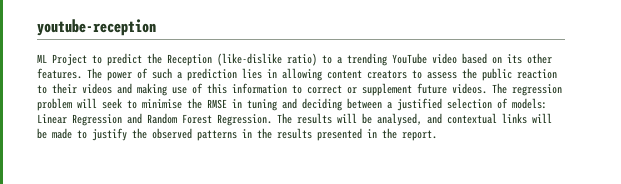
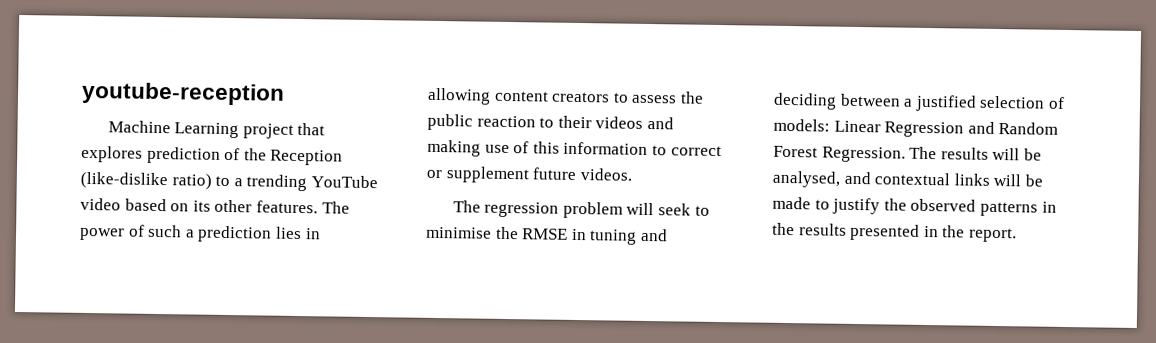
[37,53,142,66] ML Project to predict -> [107,120,326,139] [81,145,241,164] Machine Learning project that explores prediction of
(487, 88) none -> (633, 174) //

